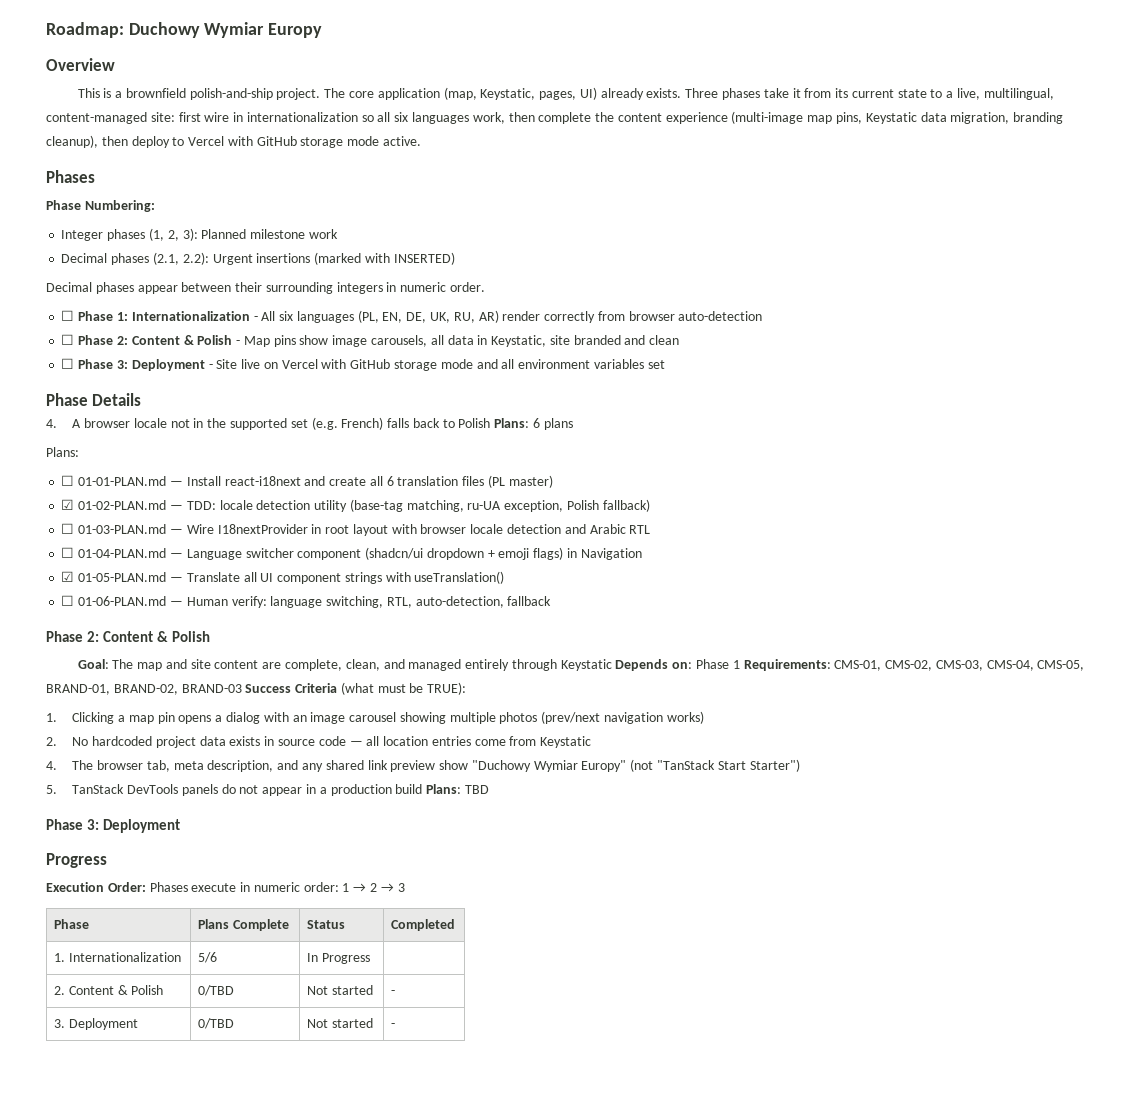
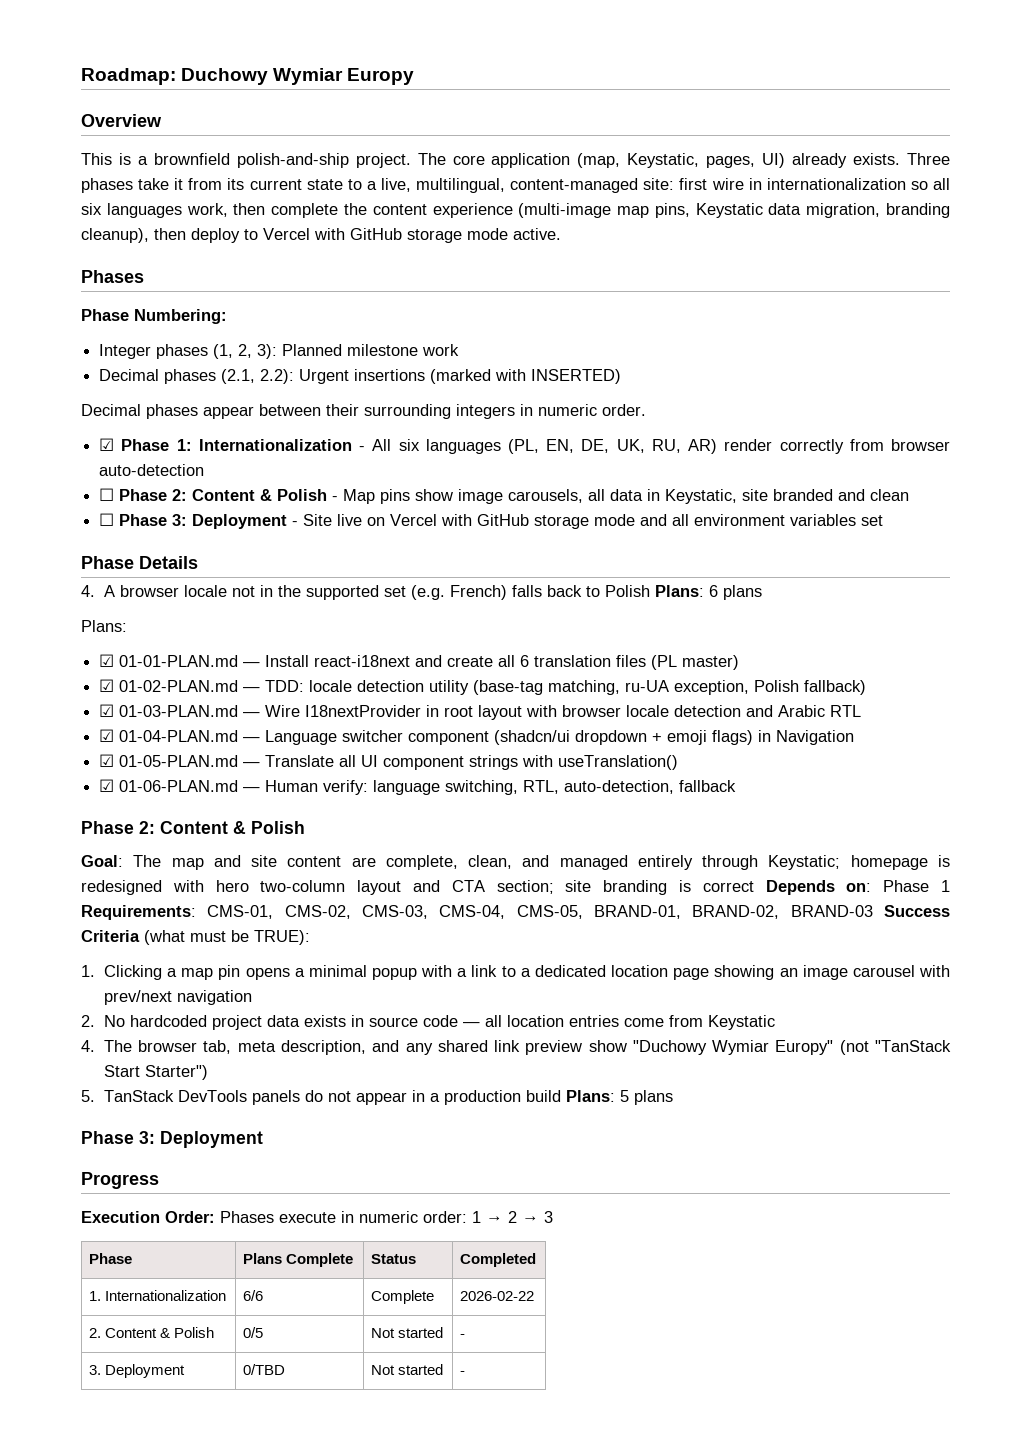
[61,310,75,321] ☐ -> [99,438,115,451] ☑
[61,475,75,486] ☐ -> [99,654,115,667] ☑
[61,523,75,534] ☐ -> [99,704,115,717] ☑
[61,547,75,558] ☐ -> [99,729,115,742] ☑
[61,595,75,606] ☐ -> [99,779,115,792] ☑
[560,659,612,671] Keystatic -> [768,855,950,870] [81,880,754,895] Keystatic; homepage is redesigned with hero two-column layout and CTA section; site branding is correct
[225,711,601,724] dialog with an image carousel showing multiple photos (prev/next -> [308,965,950,980] [103,990,172,1005] minimal popup with a link to a dedicated location page showing an image carousel with prev/next
[666,711,704,724] works) -> (252, 997) none
[464,785,489,794] TBD -> [619,1090,673,1105] 5 plans
[198,952,218,963] [307,953,370,964] 5/6 | In Progress | -> [242,1290,263,1301] [370,1290,434,1304] [459,1291,534,1301] 6/6 | Complete | 2026-02-22
[198,985,235,996] 0/TBD -> [242,1327,263,1338] 0/5

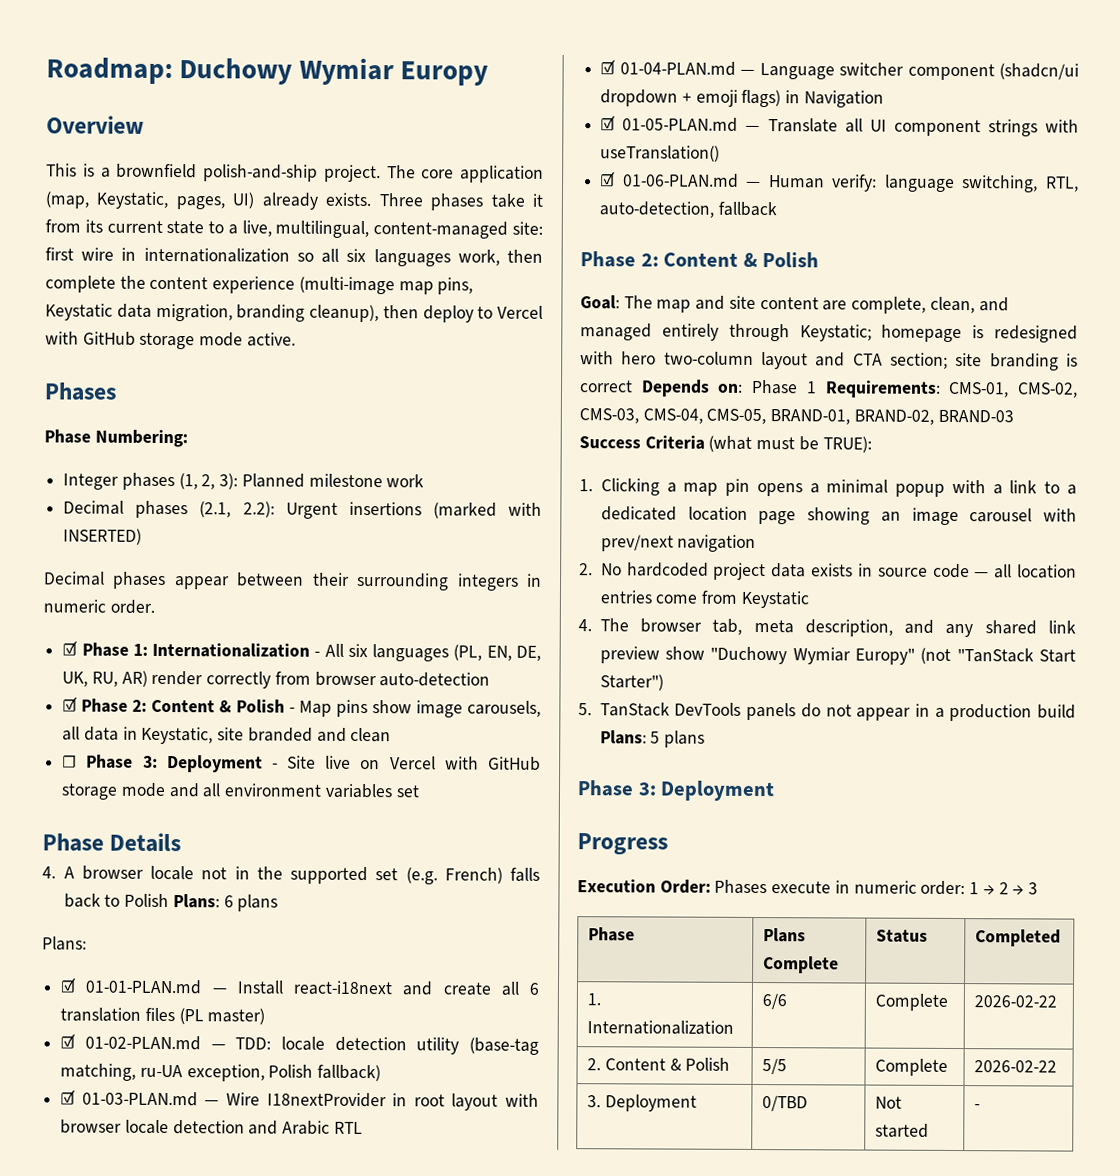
[99,488,115,501] ☐ -> [62,696,79,712] ☑
[242,1327,263,1338] [370,1327,443,1338] [459,1334,465,1338] 0/5 | Not started | - -> [762,1058,788,1075] [875,1058,949,1076] [974,1060,1058,1073] 5/5 | Complete | 2026-02-22

